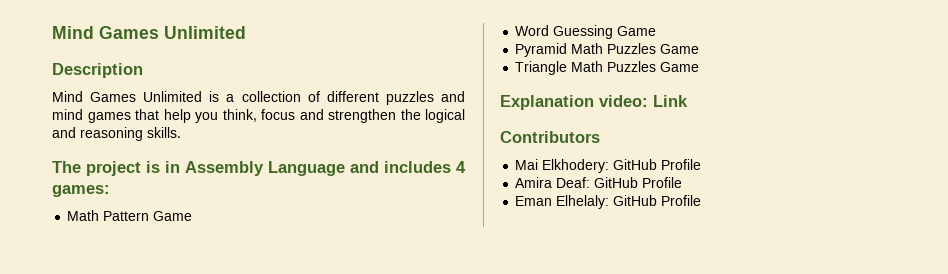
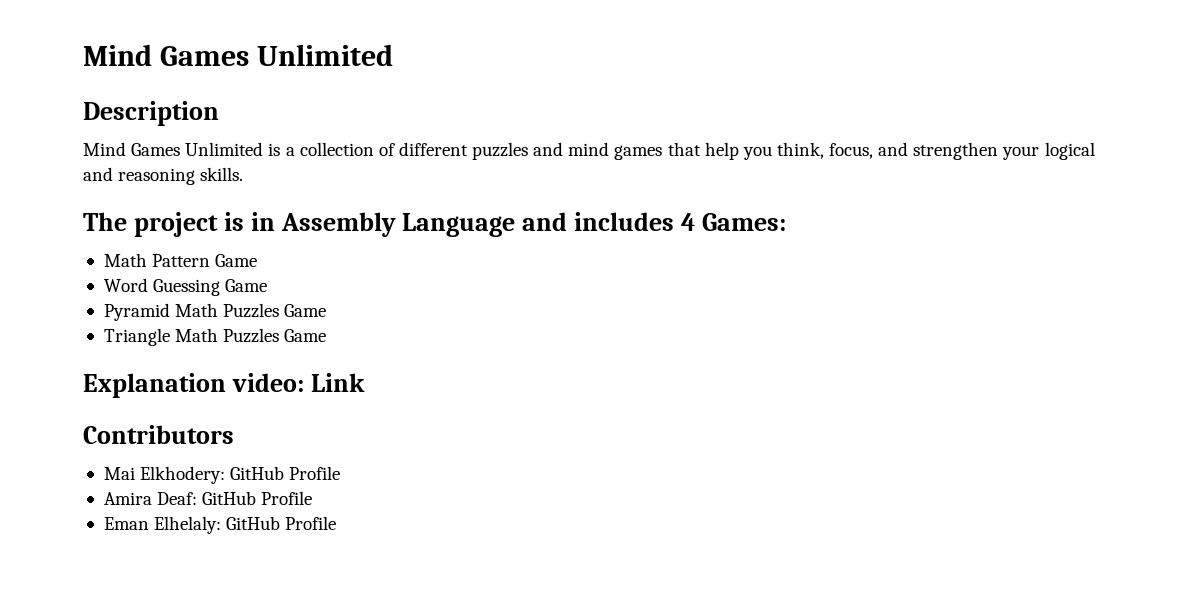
[261,109,295,120] focus -> [829,143,874,159] focus,
[400,109,421,120] the -> [1002,146,1040,160] your
[52,185,110,197] games: -> [701,213,786,231] Games:

